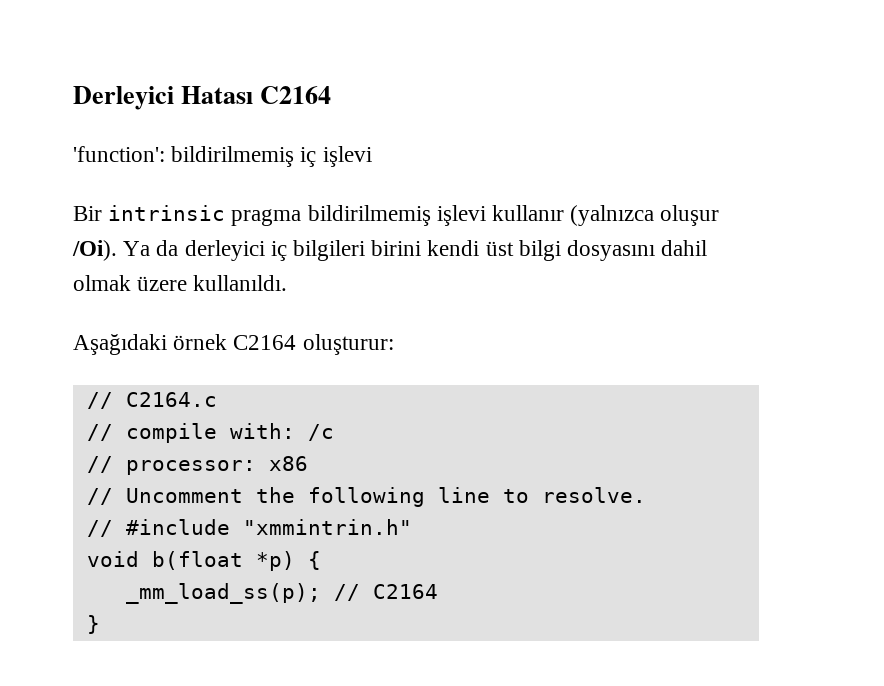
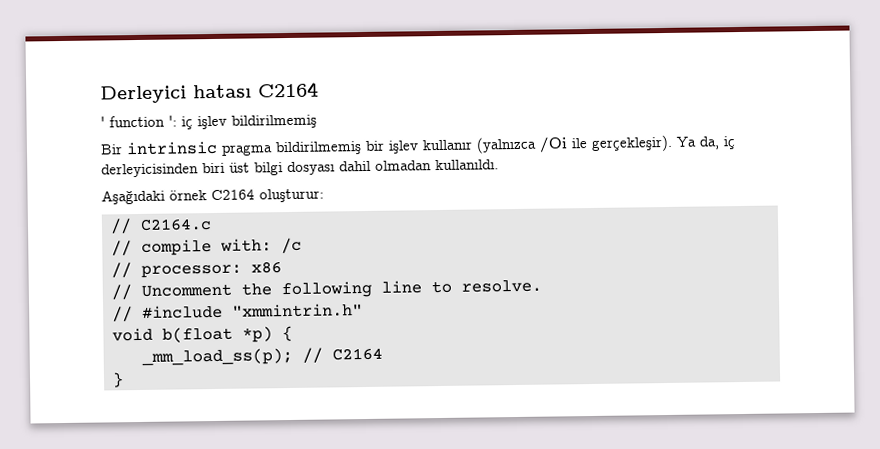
[181,86,332,104] [73,146,372,167] Hatası C2164 // 'function': bildirilmemiş iç işlevi -> [193,81,319,99] [100,114,317,130] hatası C2164 // ' function ': iç işlev bildirilmemiş
[436,205,720,226] [72,240,708,261] [73,275,188,291] işlevi kullanır (yalnızca oluşur /Oi). Ya da derleyici iç bilgileri birini kendi üst bilgi dosyasını dahil olmak üzere -> [365,134,736,154] [101,160,432,178] bir işlev kullanır (yalnızca /Oi ile gerçekleşir). Ya da, iç derleyicisinden biri üst bilgi dosyası dahil olmadan

